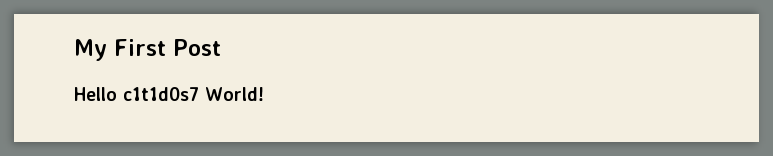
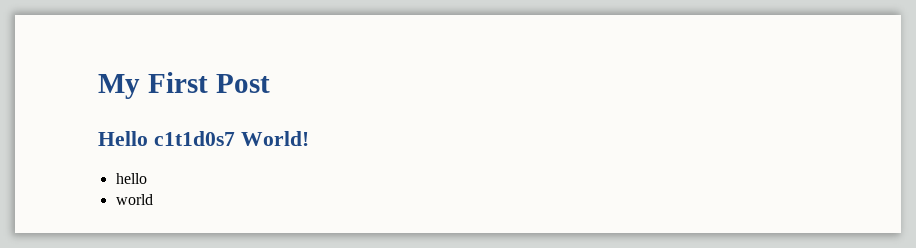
(264, 94) none -> [115,173,147,184] [115,194,153,205] // hello // world

